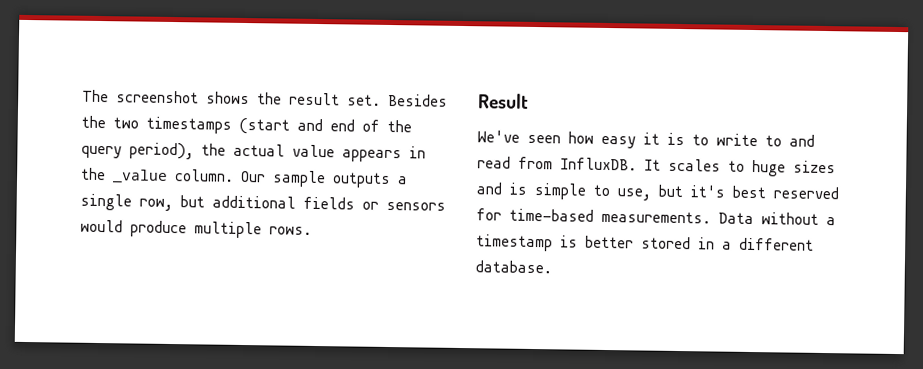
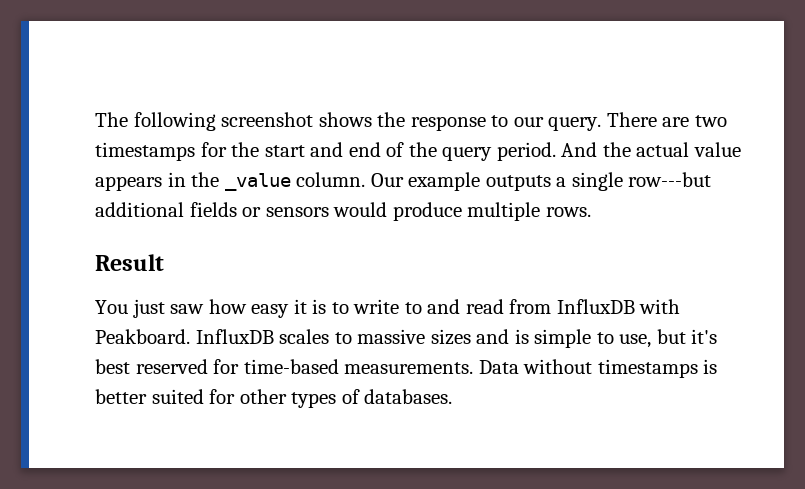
(109, 96) none -> [133,112,216,131] following
[289,92,448,107] [81,115,290,135] result set. Besides the two timestamps (start -> [410,112,727,131] [95,142,305,161] response to our query. There are two timestamps for the start
[129,142,194,160] period), -> [496,142,598,161] period. And
[272,170,326,188] sample -> [408,172,481,191] example
[139,195,205,212] row, but -> [628,172,712,187] row---but
[477,130,561,144] We've seen -> [95,299,205,318] You just saw
[560,157,661,171] InfluxDB. It -> [556,299,681,314] [95,329,274,344] InfluxDB with Peakboard. InfluxDB
[752,160,786,177] huge -> [357,329,426,344] massive
[826,217,836,226] [476,234,814,252] [475,260,552,274] a timestamp is better stored in a different database. -> [597,359,718,378] [95,389,453,408] timestamps is better suited for other types of databases.

